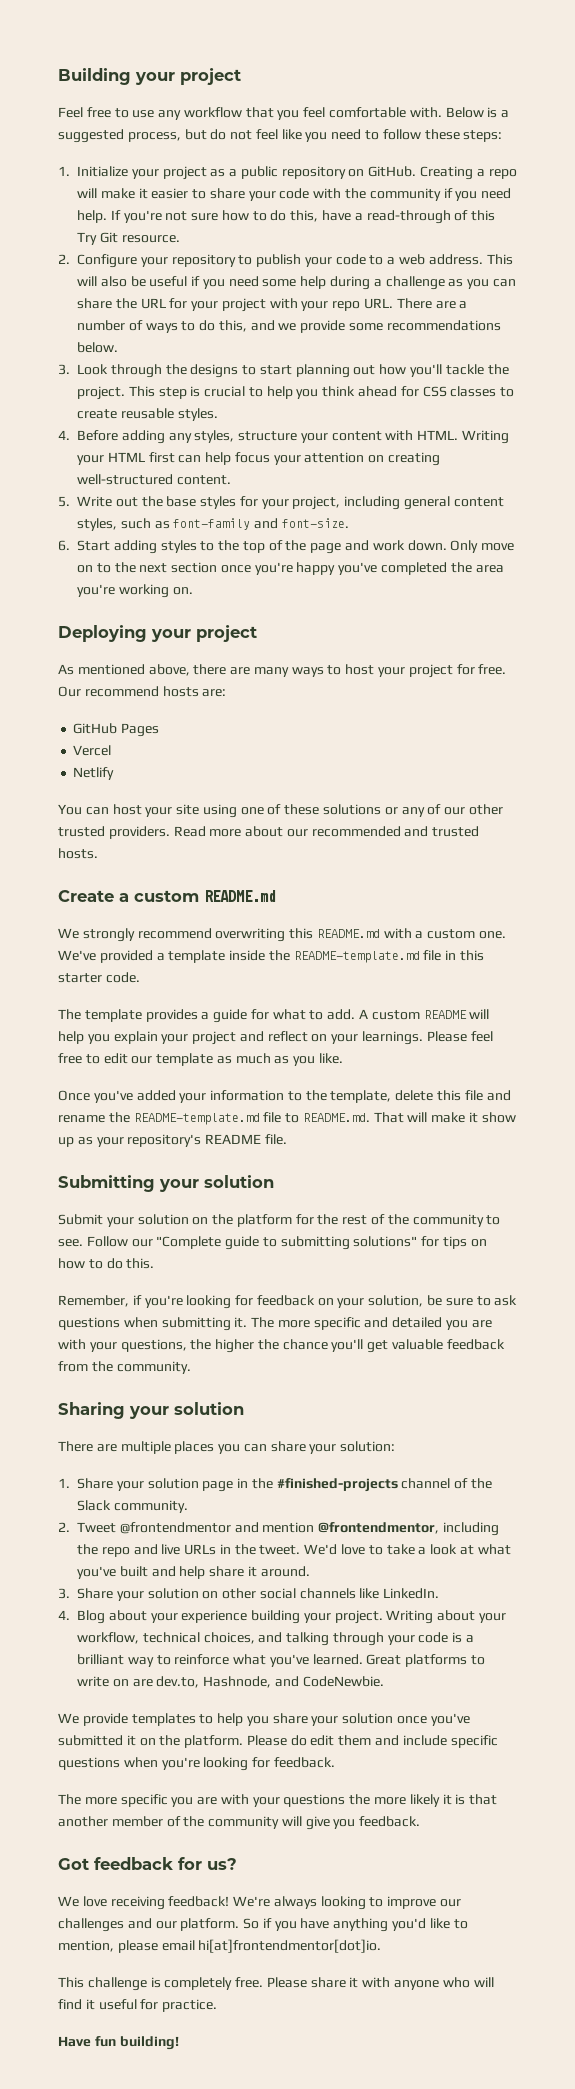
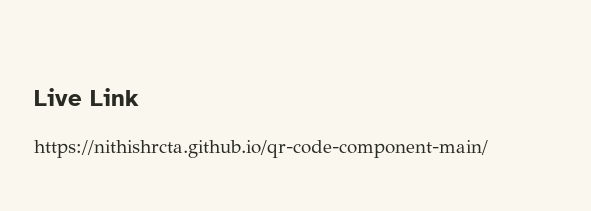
[58,68,241,85] [58,107,510,120] [58,129,503,143] [58,166,517,180] [77,188,512,201] [77,210,496,224] [77,232,180,245] [58,254,513,268] [77,276,516,290] [77,298,468,312] [77,320,501,333] [77,342,118,353] [58,364,509,378] [77,386,515,400] [77,408,218,421] [58,430,510,444] [77,452,441,466] [77,474,231,485] [58,496,504,510] [77,518,349,531] [58,540,515,554] [77,562,504,575] [77,584,193,598] [58,625,257,642] [58,664,507,678] [58,686,227,697] [73,723,160,737] [73,745,112,756] [73,767,115,780] [58,804,503,818] [58,826,480,839] [58,848,98,859] [58,890,276,902] [58,928,507,942] [58,950,485,963] [58,972,140,983] [58,1009,490,1023] [58,1031,493,1045] [58,1053,344,1066] [58,1090,511,1103] [58,1112,516,1125] [58,1134,287,1147] [58,1175,274,1192] [58,1214,501,1227] [58,1236,487,1250] [58,1258,155,1269] [58,1295,518,1309] [58,1317,492,1331] [58,1339,505,1353] [58,1361,191,1374] [58,1402,244,1419] [58,1441,396,1454] [58,1478,493,1492] [77,1500,188,1513] [58,1522,499,1536] [77,1544,511,1557] [77,1566,310,1579] [58,1588,440,1601] [58,1610,507,1624] [77,1632,475,1646] [77,1654,486,1667] [77,1676,384,1688] [58,1713,470,1726] [58,1735,498,1748] [58,1757,335,1771] [58,1794,498,1807] [58,1816,421,1830] [58,1857,237,1870] [58,1896,462,1910] [58,1918,468,1932] [58,1939,382,1953] [58,1977,494,1991] [58,1999,218,2012] [58,2036,179,2050] Building your project // Feel free to use any workflow that you feel comfortable with. Below is a suggested process, but do not feel like you need to follow these steps: // 1. Initialize your project as a public repository on GitHub. Creating a repo will make it easier to share your code with the community if you need help. If you're not sure how to do this, have a read-through of this Try Git resource. // 2. Configure your repository to publish your code to a web address. This will also be useful if you need some help during a challenge as you can share the URL for your project with your repo URL. There are a number of ways to do this, and we provide some recommendations below. // 3. Look through the designs to start planning out how you'll tackle the project. This step is crucial to help you think ahead for CSS classes to create reusable styles. // 4. Before adding any styles, structure your content with HTML. Writing your HTML first can help focus your attention on creating well-structured content. // 5. Write out the base styles for your project, including general content styles, such as font-family and font-size. // 6. Start adding styles to the top of the page and work down. Only move on to the next section once you're happy you've completed the area you're working on. // Deploying your project // As mentioned above, there are many ways to host your project for free. Our recommend hosts are: // GitHub Pages // Vercel // Netlify // You can host your site using one of these solutions or any of our other trusted providers. Read more about our recommended and trusted hosts. // Create a custom README.md // We strongly recommend overwriting this README.md with a custom one. We've provided a template inside the README-template.md file in this starter code. // The template provides a guide for what to add. A custom README will help you explain your project and reflect on your learnings. Please feel free to edit our template as much as you like. // Once you've added your information to the template, delete this file and rename the README-template.md file to README.md. That will make it show up as your repository's README file. // Submitting your solution // Submit your solution on the platform for the rest of the community to see. Follow our "Complete guide to submitting solutions" for tips on how to do this. // Remember, if you're looking for feedback on your solution, be sure to ask questions when submitting it. The more specific and detailed you are with your questions, the higher the chance you'll get valuable feedback from the community. // Sharing your solution // There are multiple places you can share your solution: // 1. Share your solution page in the #finished-projects channel of the Slack community. // 2. Tweet @frontendmentor and mention @frontendmentor, including the repo and live URLs in the tweet. We'd love to take a look at what you've built and help share it around. // 3. Share your solution on other social channels like LinkedIn. // 4. Blog about your experience building your project. Writing about your workflow, technical choices, and talking through your code is a brilliant way to reinforce what you've learned. Great platforms to write on are dev.to, Hashnode, and CodeNewbie. // We provide templates to help you share your solution once you've submitted it on the platform. Please do edit them and include specific questions when you're looking for feedback. // The more specific you are with your questions the more likely it is that another member of the community will give you feedback. // Got feedback for us? // We love receiving feedback! We're always looking to improve our challenges and our platform. So if you have anything you'd like to mention, please email hi[at]frontendmentor[dot]io. // This challenge is completely free. Please share it with anyone who will find it useful for practice. // Have fun building! -> [34,88,139,106] [34,140,488,158] Live Link // https://nithishrcta.github.io/qr-code-component-main/

